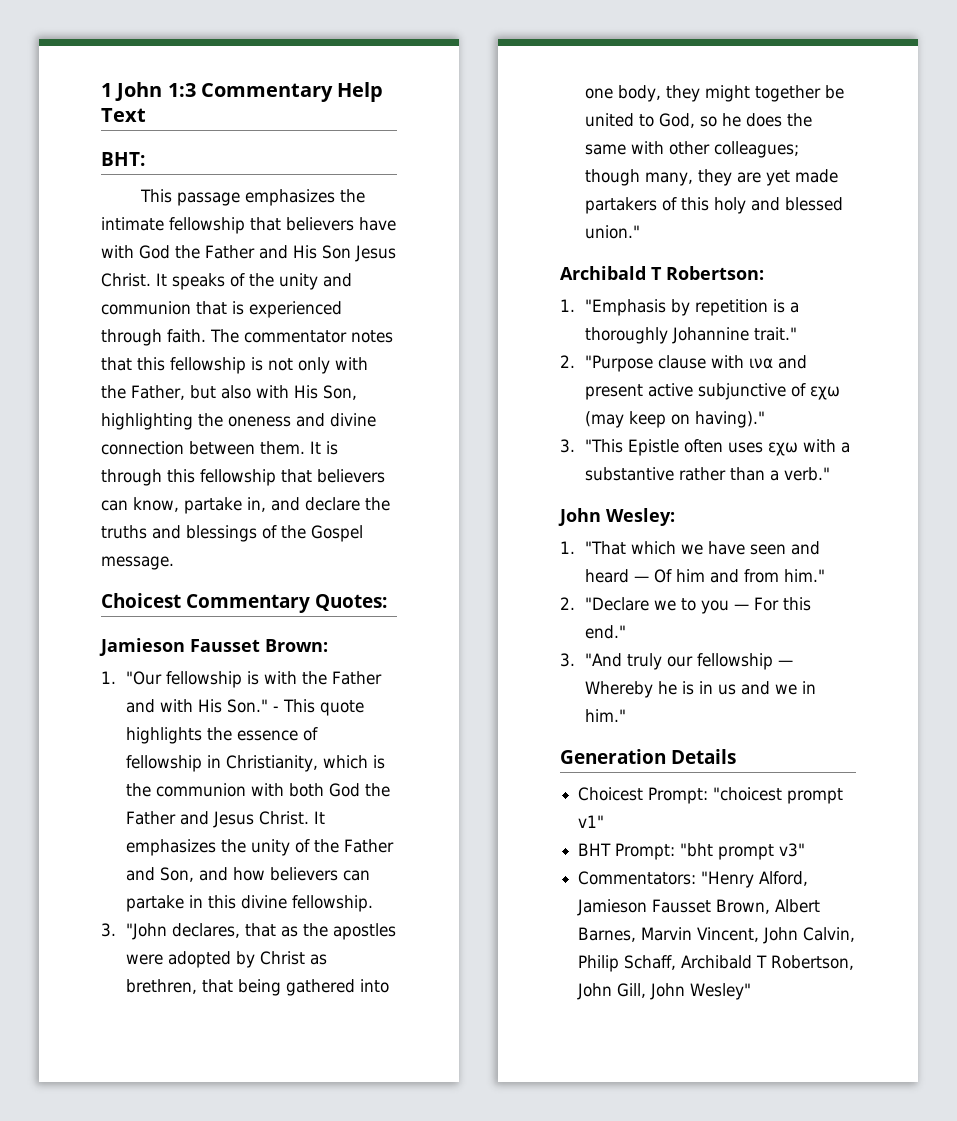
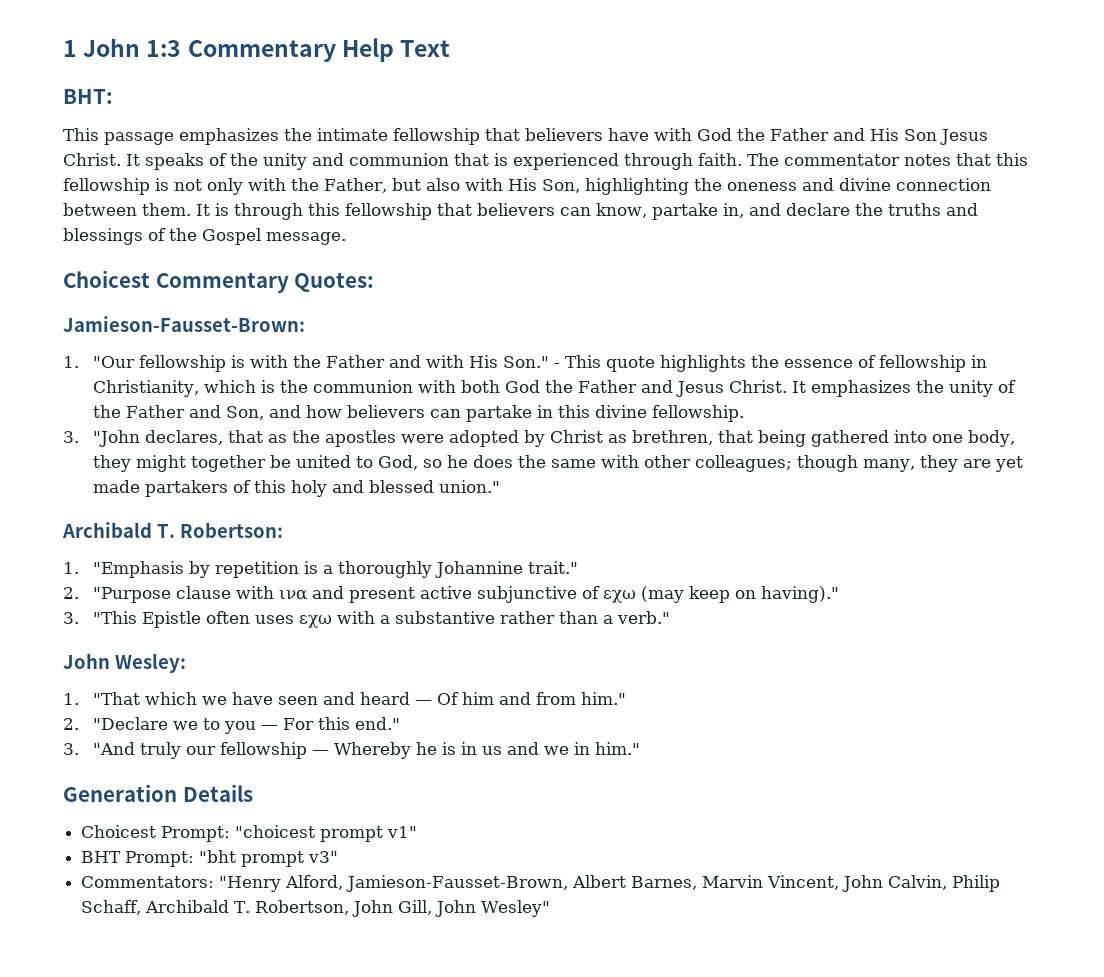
[99,638,328,656] Jamieson Fausset Brown: -> [63,316,305,332] Jamieson-Fausset-Brown:
[651,267,662,280] T -> [156,524,175,538] T.
[577,899,771,916] Jamieson Fausset Brown, -> [346,875,569,892] Jamieson-Fausset-Brown,
[756,955,768,968] T -> [234,901,251,913] T.

